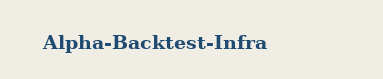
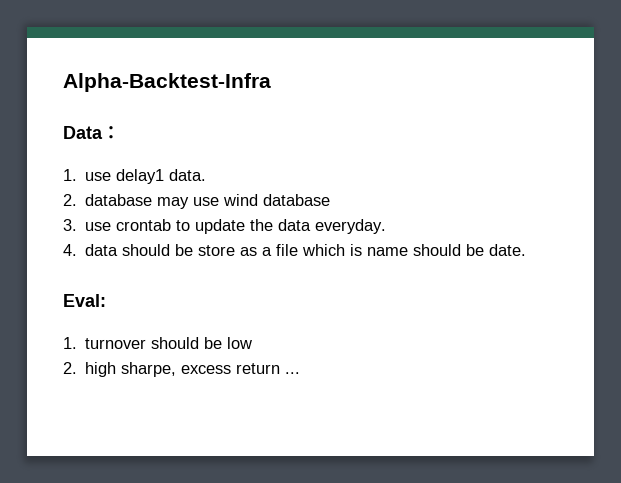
(267, 44) none -> [63,126,120,139] [63,169,207,184] [63,194,331,209] [63,219,387,234] [63,244,527,256] [63,294,106,307] [63,337,253,349] [63,362,301,377] // Data： // 1. use delay1 data. // 2. database may use wind database // 3. use crontab to update the data everyday. // 4. data should be store as a file which is name should be date. // Eval: // 1. turnover should be low // 2. high sharpe, excess return ...

